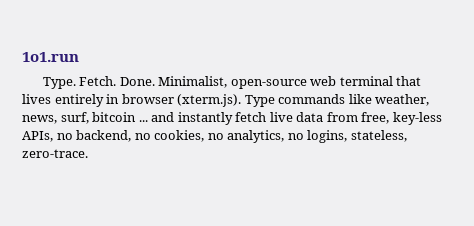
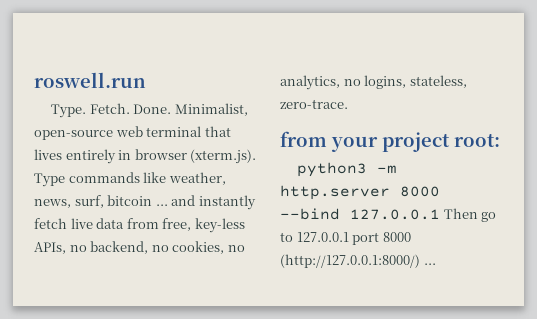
[22,52,79,62] 1o1.run -> [34,72,146,88] roswell.run
(88, 153) none -> [280,131,500,152] [297,162,398,177] [280,185,440,200] [280,208,497,222] [280,232,411,245] [280,254,436,268] // from your project root: // python3 -m http.server 8000 --bind 127.0.0.1 Then go to 127.0.0.1 port 8000 (http://127.0.0.1:8000/) ...

